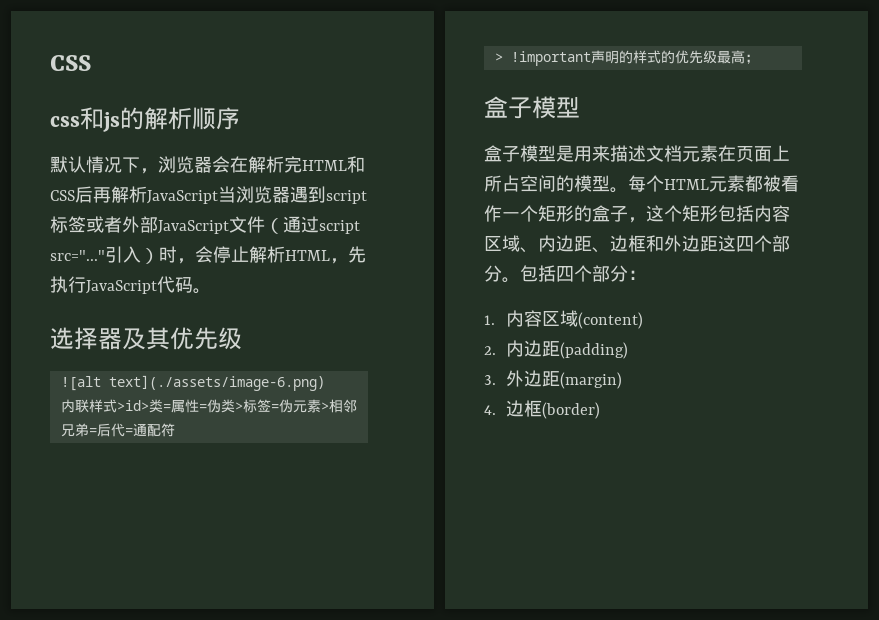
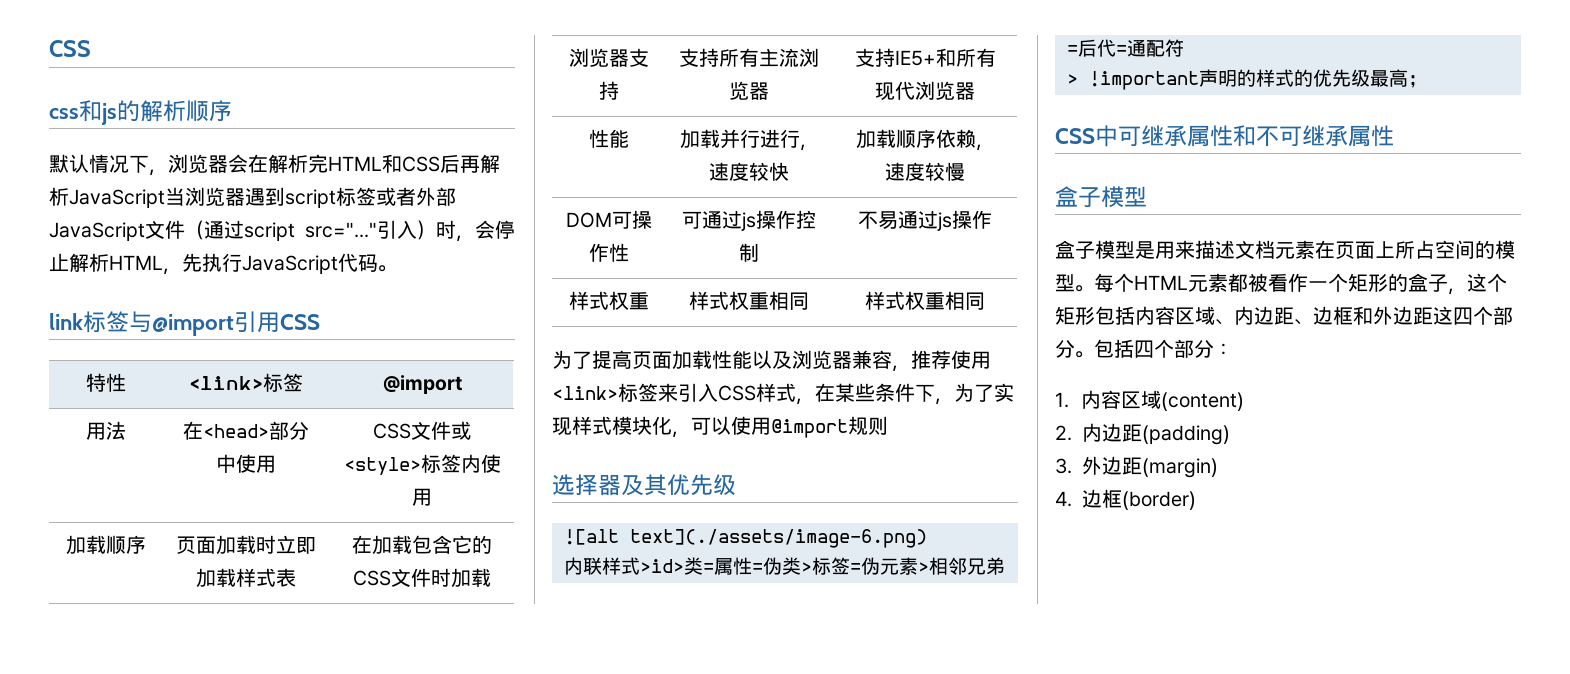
(211, 291) none -> [49,311,320,336] [85,373,126,392] [189,373,303,392] [382,375,462,394] [85,421,126,440] [183,421,309,440] [216,454,276,473] [372,421,471,440] [343,454,501,475] [411,488,432,506] [65,535,146,555] [176,535,316,555] [196,568,296,588] [351,535,492,555] [352,568,491,588] [568,48,649,67] [598,81,619,100] [679,48,819,67] [729,81,769,100] [854,48,996,67] [875,81,975,101] [588,129,629,148] [679,129,819,151] [709,162,789,181] [855,129,995,151] [885,162,965,181] [565,210,652,229] [588,243,629,262] [682,210,816,231] [739,243,759,262] [858,210,992,231] [568,291,649,310] [689,291,809,310] [865,291,985,310] [552,350,991,372] [552,383,1014,405] [552,416,888,438] // link标签与@import引用CSS // 特性 | <link>标签 | @import // 用法 | 在<head>部分中使用 | CSS文件或<style>标签内使用 // 加载顺序 | 页面加载时立即加载样式表 | 在加载包含它的CSS文件时加载 // 浏览器支持 | 支持所有主流浏览器 | 支持IE5+和所有现代浏览器 // 性能 | 加载并行进行，速度较快 | 加载顺序依赖，速度较慢 // DOM可操作性 | 可通过js操作控制 | 不易通过js操作 // 样式权重 | 样式权重相同 | 样式权重相同 // 为了提高页面加载性能以及浏览器兼容，推荐使用<link>标签来引入CSS样式，在某些条件下，为了实现样式模块化，可以使用@import规则
(759, 59) none -> [1055,125,1394,147] // CSS中可继承属性和不可继承属性

